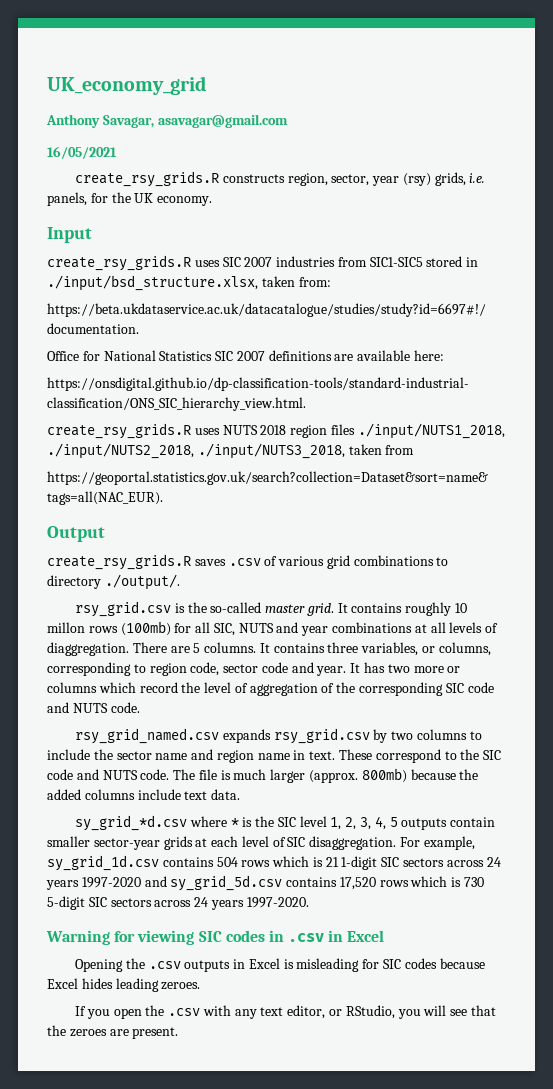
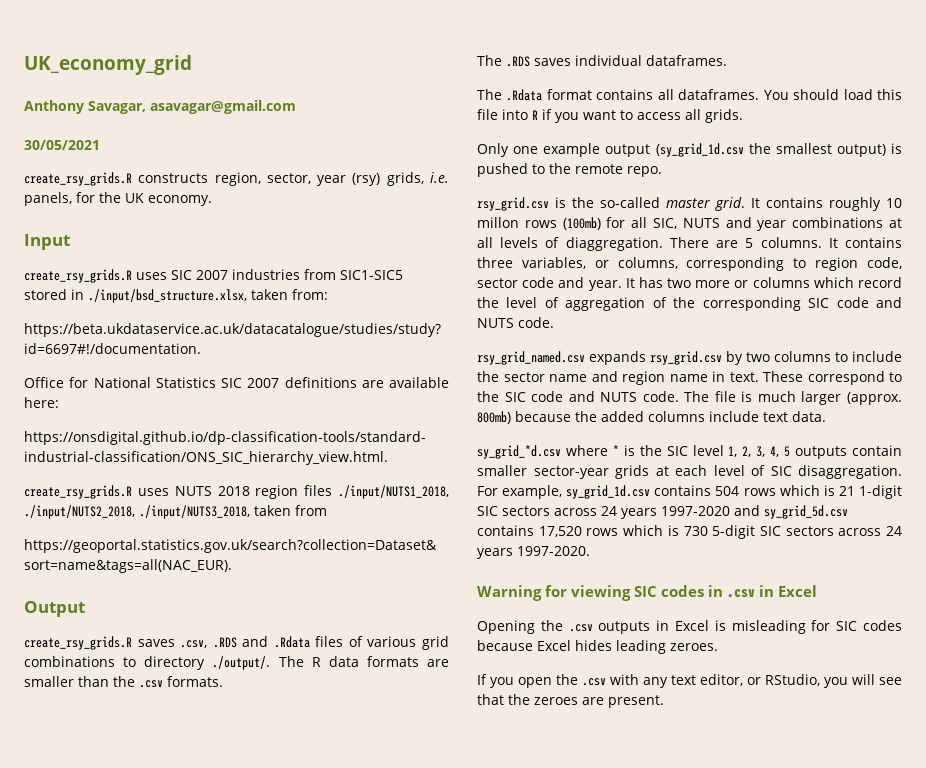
[47,146,117,159] 16/05/2021 -> [24,140,100,150] 30/05/2021
[228,558,261,566] .csv -> [180,636,344,648] .csv, .RDS and .Rdata files
(180, 582) none -> [278,656,449,667] [24,676,223,688] [477,55,727,67] [477,89,902,101] [477,109,743,123] [477,143,902,157] [477,163,662,177] The R data formats are smaller than the .csv formats. // The .RDS saves individual dataframes. // The .Rdata format contains all dataframes. You should load this file into R if you want to access all grids. // Only one example output (sy_grid_1d.csv the smallest output) is pushed to the remote repo.

